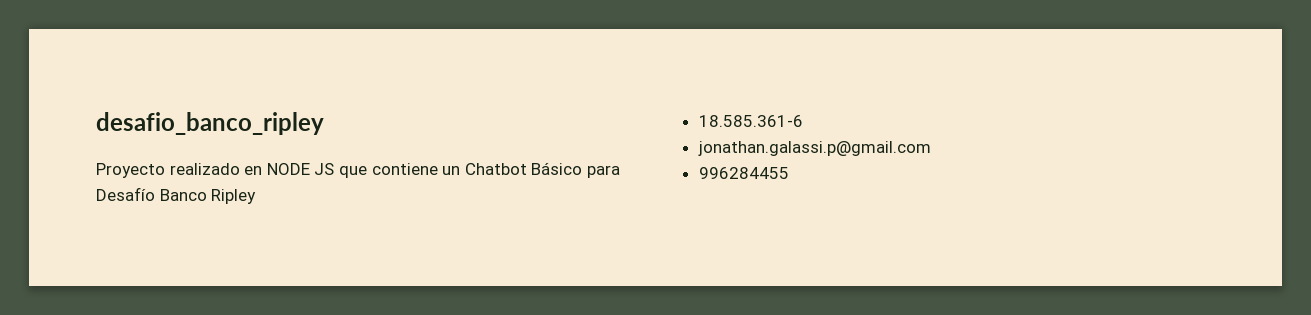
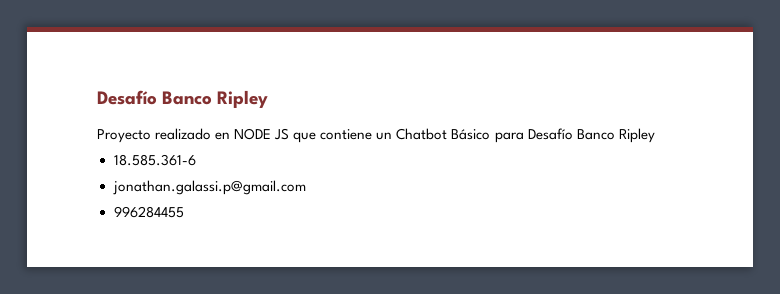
[96,112,324,135] desafio_banco_ripley -> [97,90,269,108] Desafío Banco Ripley

